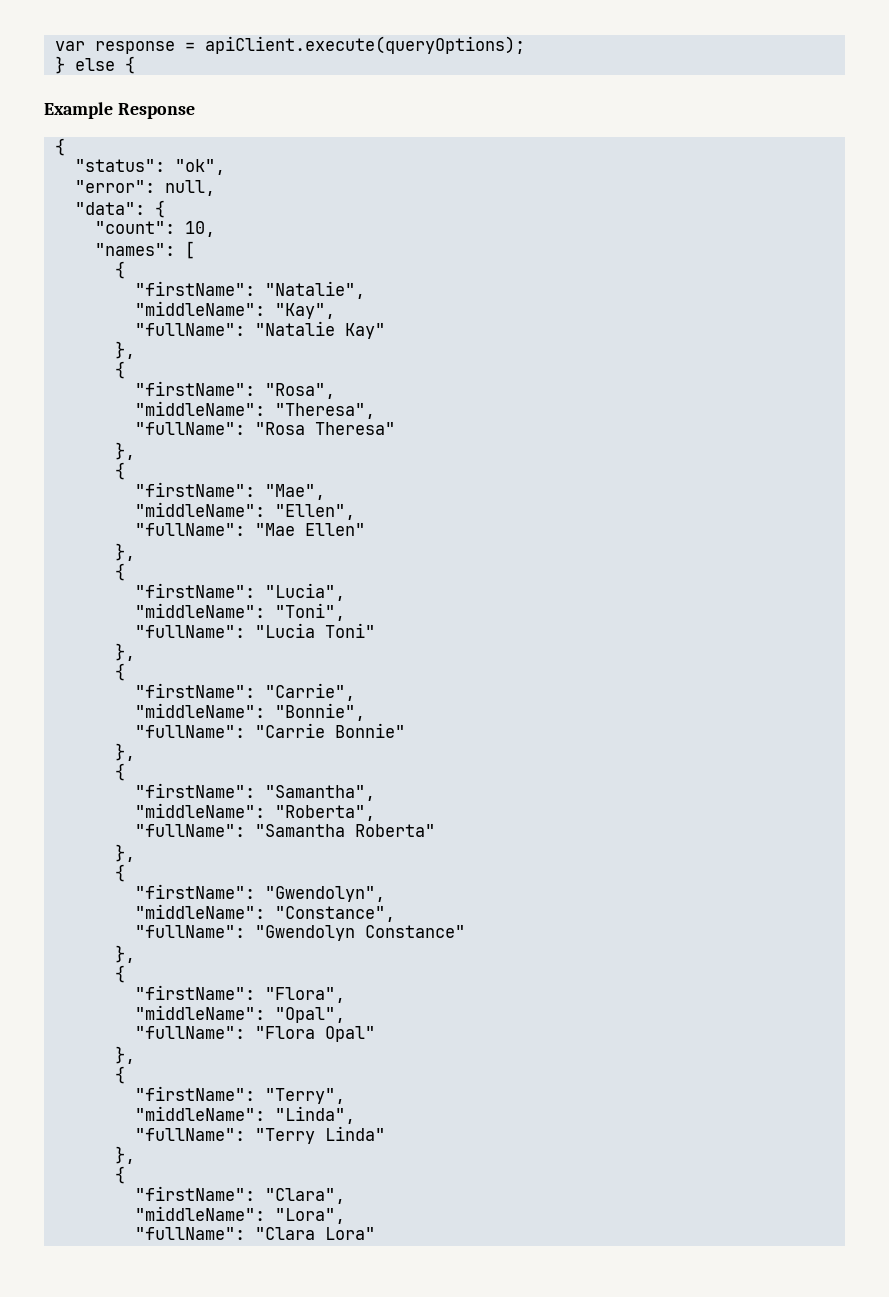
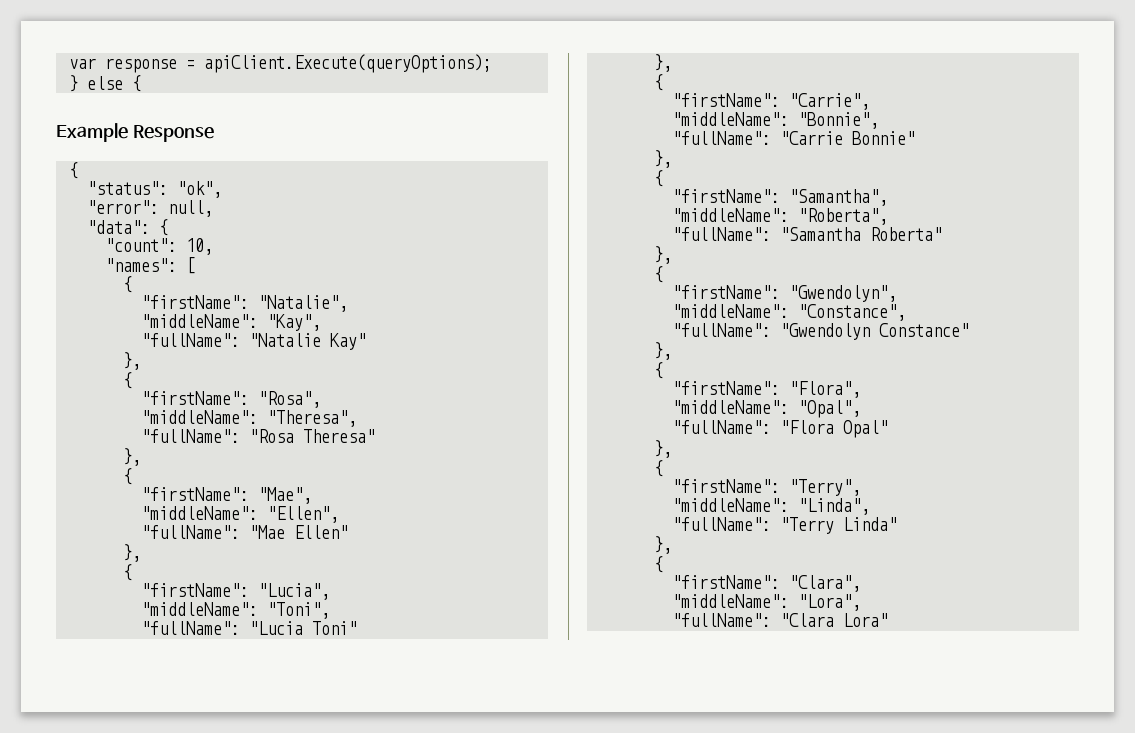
[204,36,525,54] apiClient.execute(queryOptions); -> [203,54,492,73] apiClient.Execute(queryOptions);

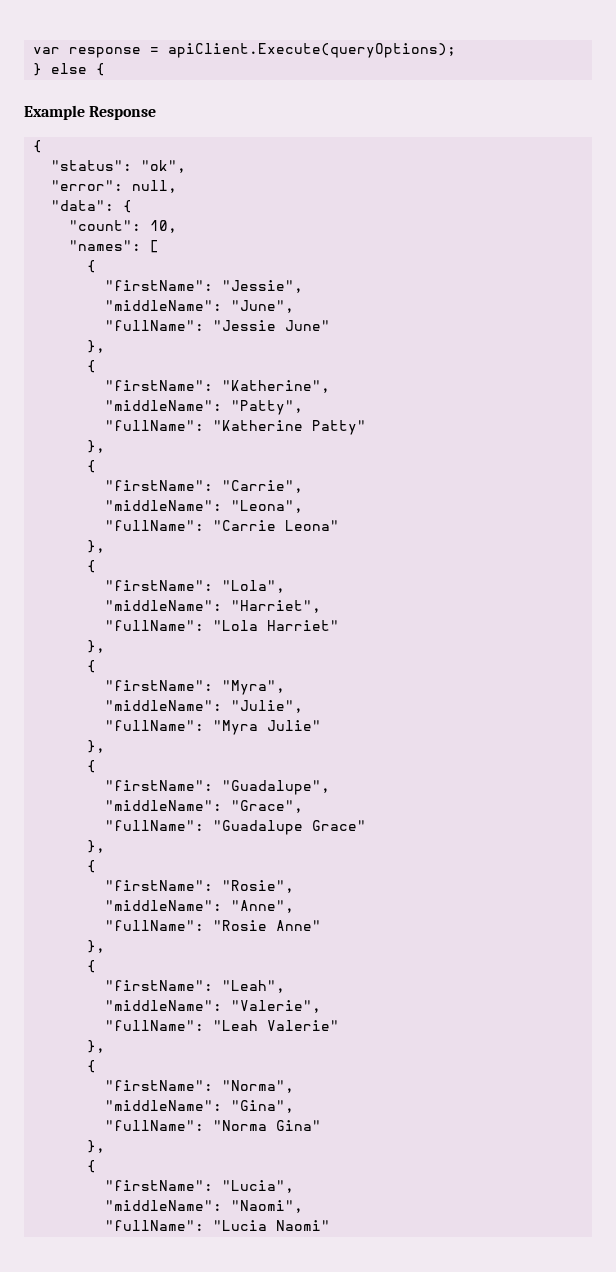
[257,295,348,312] [140,314,321,331] [140,333,366,350] [122,352,141,370] [122,372,132,389] [140,391,321,408] [140,410,357,427] [140,429,375,443] [122,448,141,466] [122,468,132,485] [140,487,312,504] [140,506,339,523] [140,525,348,539] "Natalie", // "middleName": "Kay", // "fullName": "Natalie Kay" // }, // { // "firstName": "Rosa", // "middleName": "Theresa", // "fullName": "Rosa Theresa" // }, // { // "firstName": "Mae", // "middleName": "Ellen", // "fullName": "Mae Ellen" -> [222,280,304,293] [105,300,295,313] [105,320,331,331] [87,340,106,353] [87,360,97,373] [105,380,331,393] [105,400,304,415] [105,420,367,435] [87,440,106,453] [87,460,97,473] [105,480,304,493] [105,500,304,513] [105,520,340,531] [87,540,106,553] [87,560,97,573] [105,580,286,593] [105,600,322,613] [105,620,340,631] [87,640,106,653] [87,660,97,673] [105,680,286,695] [105,700,304,713] [105,720,322,735] [87,740,106,753] [87,760,97,773] [105,780,331,795] [105,800,304,813] [105,820,367,835] [87,840,106,853] [87,860,97,873] [105,880,295,893] [105,900,295,913] [105,920,322,931] [87,940,106,953] [87,960,97,973] [105,980,286,993] [105,1000,322,1013] [105,1020,340,1031] [87,1040,106,1053] [87,1060,97,1073] [105,1080,295,1093] [105,1100,295,1113] [105,1120,322,1131] "Jessie", // "middleName": "June", // "fullName": "Jessie June" // }, // { // "firstName": "Katherine", // "middleName": "Patty", // "fullName": "Katherine Patty" // }, // { // "firstName": "Carrie", // "middleName": "Leona", // "fullName": "Carrie Leona" // }, // { // "firstName": "Lola", // "middleName": "Harriet", // "fullName": "Lola Harriet" // }, // { // "firstName": "Myra", // "middleName": "Julie", // "fullName": "Myra Julie" // }, // { // "firstName": "Guadalupe", // "middleName": "Grace", // "fullName": "Guadalupe Grace" // }, // { // "firstName": "Rosie", // "middleName": "Anne", // "fullName": "Rosie Anne" // }, // { // "firstName": "Leah", // "middleName": "Valerie", // "fullName": "Leah Valerie" // }, // { // "firstName": "Norma", // "middleName": "Gina", // "fullName": "Norma Gina"
[266,602,330,619] "Toni", -> [231,1200,304,1213] "Naomi",
[311,621,357,635] [653,54,672,72] [653,74,663,91] [671,93,870,110] [671,112,879,129] [671,131,915,145] [653,150,672,168] [653,170,663,187] [671,189,888,206] [671,208,888,225] [671,227,942,241] [653,246,672,264] [653,266,663,283] [671,285,897,302] [671,304,906,321] [671,323,969,340] [653,342,672,360] [653,362,663,379] [671,381,861,398] [671,400,861,418] [671,420,888,438] [653,440,672,458] [653,460,663,477] [671,479,861,496] [671,498,870,515] [671,517,897,534] [653,536,672,554] [653,556,663,573] [671,575,861,592] [671,594,861,611] [671,613,888,627] Toni" // }, // { // "firstName": "Carrie", // "middleName": "Bonnie", // "fullName": "Carrie Bonnie" // }, // { // "firstName": "Samantha", // "middleName": "Roberta", // "fullName": "Samantha Roberta" // }, // { // "firstName": "Gwendolyn", // "middleName": "Constance", // "fullName": "Gwendolyn Constance" // }, // { // "firstName": "Flora", // "middleName": "Opal", // "fullName": "Flora Opal" // }, // { // "firstName": "Terry", // "middleName": "Linda", // "fullName": "Terry Linda" // }, // { // "firstName": "Clara", // "middleName": "Lora", // "fullName": "Clara Lora" -> [276,1220,331,1231] Naomi"

